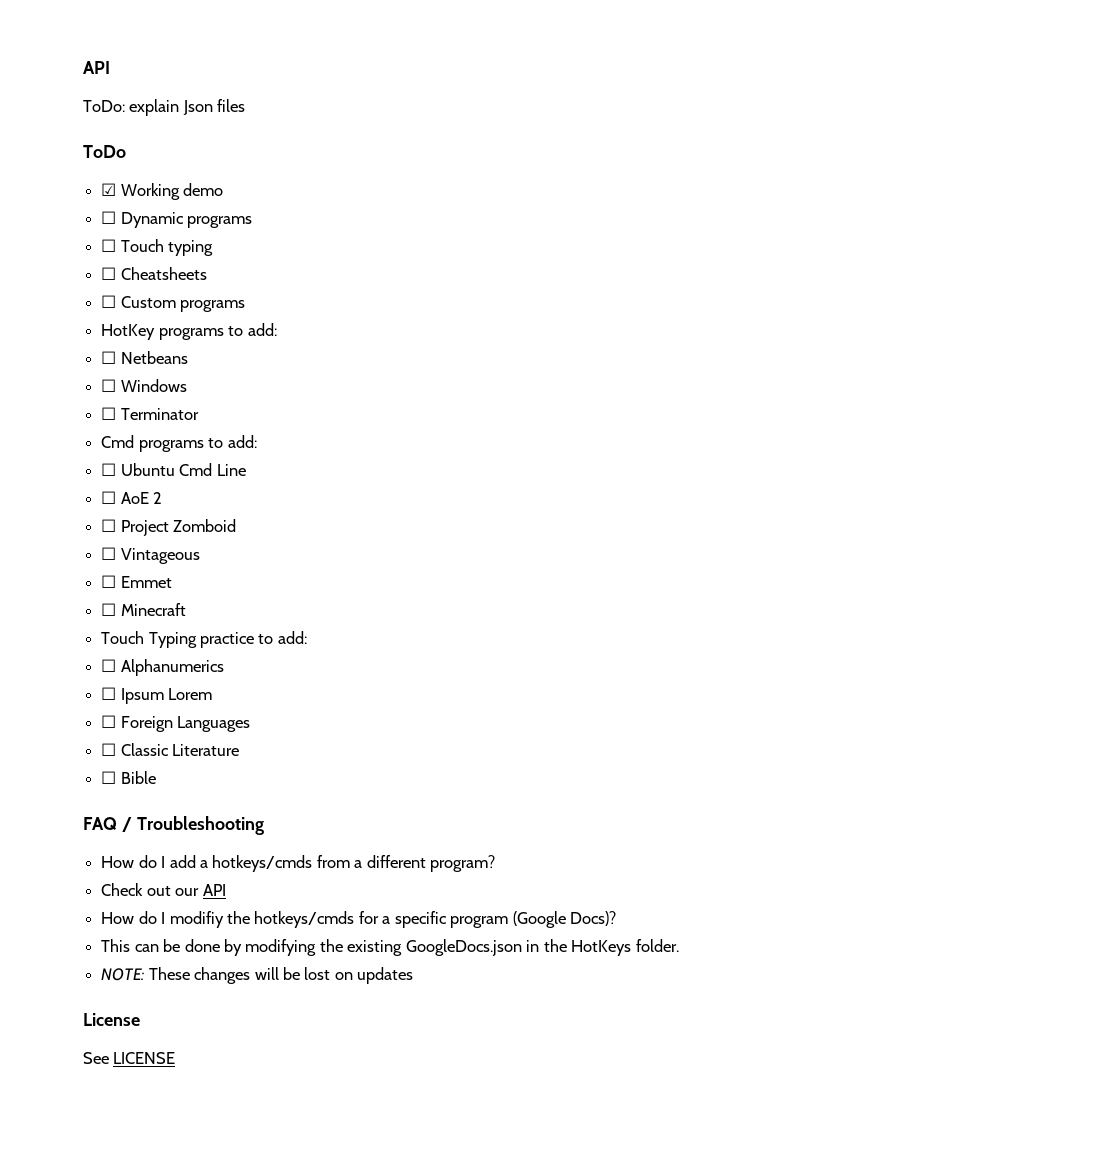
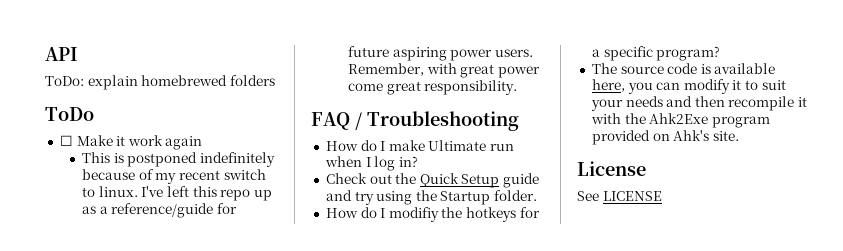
[182,99,246,115] Json files -> [141,75,275,86] homebrewed folders
[101,183,224,200] [101,211,253,228] [101,239,214,256] [101,267,207,280] [101,295,246,312] [101,323,277,340] [101,351,188,364] [101,379,187,392] [101,407,199,420] [101,435,257,452] [101,463,246,476] [101,491,163,504] [101,519,237,536] [101,547,200,564] [101,575,172,588] [101,603,186,616] [101,631,307,648] [101,659,224,676] [101,687,213,704] [101,715,251,732] [101,743,240,756] [101,771,156,784] ☑ Working demo // ☐ Dynamic programs // ☐ Touch typing // ☐ Cheatsheets // ☐ Custom programs // HotKey programs to add: // ☐ Netbeans // ☐ Windows // ☐ Terminator // Cmd programs to add: // ☐ Ubuntu Cmd Line // ☐ AoE 2 // ☐ Project Zomboid // ☐ Vintageous // ☐ Emmet // ☐ Minecraft // Touch Typing practice to add: // ☐ Alphanumerics // ☐ Ipsum Lorem // ☐ Foreign Languages // ☐ Classic Literature // ☐ Bible -> [59,135,203,150] [81,152,275,167] [81,169,266,184] [81,186,272,201] [81,203,237,218] [347,46,533,61] [347,63,540,78] [347,80,518,95] ☐ Make it work again // This is postponed indefinitely because of my recent switch to linux. I've left this repo up as a reference/guide for future aspiring power users. Remember, with great power come great responsibility.
[169,855,496,872] [101,883,226,896] add a hotkeys/cmds from a different program? // Check out our API -> [388,140,515,151] [324,156,418,171] [325,173,540,188] [325,190,538,205] make Ultimate run when I log in? // Check out the Quick Setup guide and try using the Startup folder.
[254,911,355,928] hotkeys/cmds -> [466,207,517,222] hotkeys
[450,911,617,928] [101,939,679,956] [101,967,414,984] program (Google Docs)? // This can be done by modifying the existing GoogleDocs.json in the HotKeys folder. // NOTE: These changes will be lost on updates -> [656,46,721,61] [591,63,776,74] [591,79,786,94] [590,96,808,111] [590,113,770,128] [591,130,739,145] program? // The source code is available here, you can modify it to suit your needs and then recompile it with the Ahk2Exe program provided on Ahk's site.

